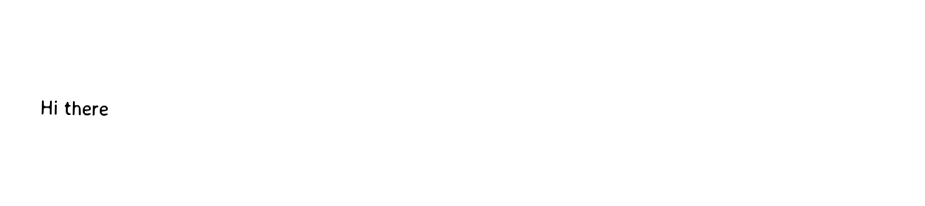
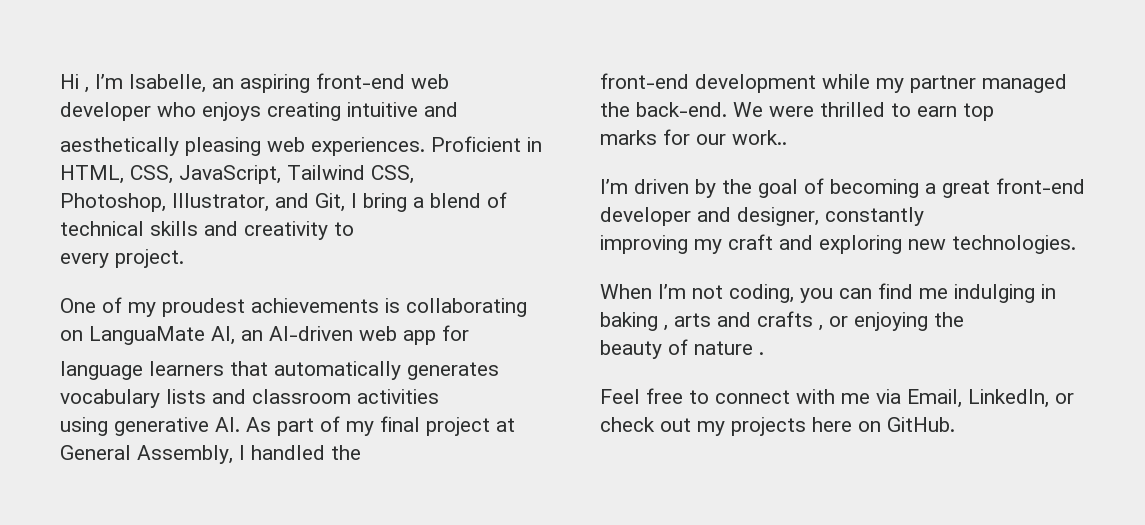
[63,100,109,116] there -> [84,73,449,93] [60,102,458,121] [60,136,542,156] [60,165,414,184] [60,192,507,212] [60,221,354,240] [60,249,184,268] [60,297,527,317] [60,325,469,345] [60,361,499,380] [60,389,439,408] [60,416,515,436] [60,445,361,464] [600,73,1067,93] [600,102,994,121] [600,129,787,145] [600,178,1085,198] [600,207,924,226] [600,234,1076,254] [600,283,1056,303] [600,311,964,331] [600,339,764,359] [600,388,1074,408] [600,417,955,436] , I’m Isabelle, an aspiring front-end web developer who enjoys creating intuitive and // aesthetically pleasing web experiences. Proficient in HTML, CSS, JavaScript, Tailwind CSS, // Photoshop, Illustrator, and Git, I bring a blend of technical skills and creativity to // every project. // One of my proudest achievements is collaborating on LanguaMate AI, an AI-driven web app for // language learners that automatically generates vocabulary lists and classroom activities // using generative AI. As part of my final project at General Assembly, I handled the // front-end development while my partner managed the back-end. We were thrilled to earn top // marks for our work.. // I’m driven by the goal of becoming a great front-end developer and designer, constantly // improving my craft and exploring new technologies. // When I’m not coding, you can find me indulging in baking , arts and crafts , or enjoying the // beauty of nature . // Feel free to connect with me via Email, LinkedIn, or check out my projects here on GitHub.

